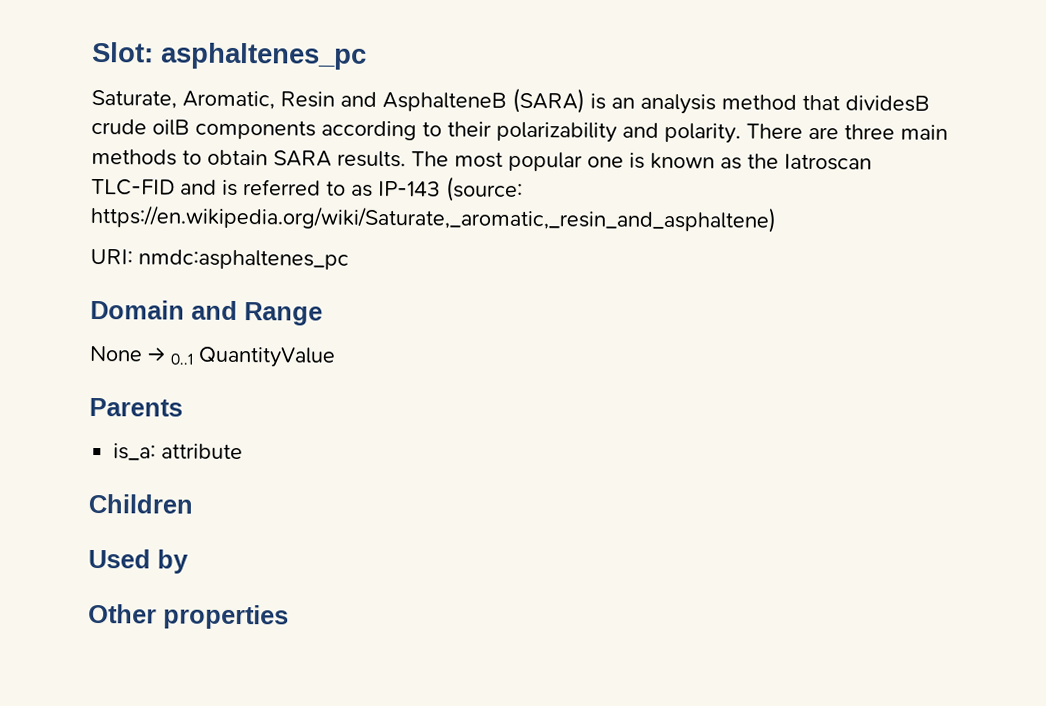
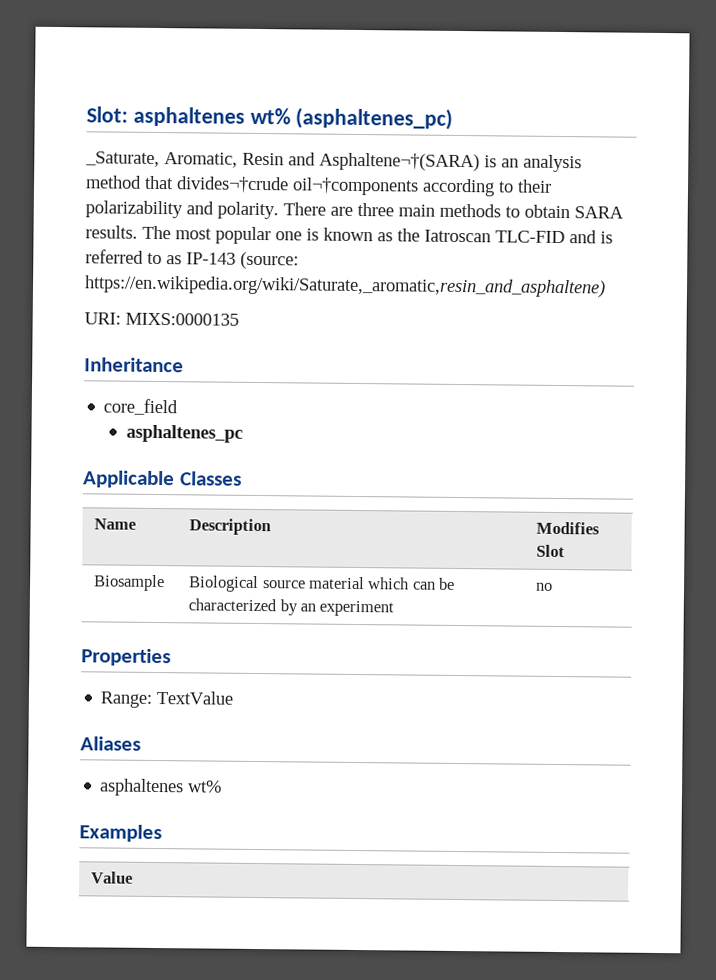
[160,42,367,70] [91,89,177,109] asphaltenes_pc // Saturate, -> [132,106,454,130] [85,151,160,168] asphaltenes wt% (asphaltenes_pc) // _Saturate,
[382,87,585,114] AsphalteneB (SARA) -> [319,152,480,172] Asphaltene¬†(SARA)
[845,95,930,112] [91,118,316,140] dividesB crude oilB components -> [176,176,419,196] divides¬†crude oil¬†components
[90,202,777,233] https://en.wikipedia.org/wiki/Saturate,_aromatic,_resin_and_asphaltene) -> [84,275,606,298] https://en.wikipedia.org/wiki/Saturate,_aromatic,resin_and_asphaltene)
[138,249,349,270] [90,299,323,326] [89,345,336,368] [89,397,183,417] [113,443,244,461] [88,493,194,514] [88,548,189,574] [88,603,289,630] nmdc:asphaltenes_pc // Domain and Range // None → 0..1 QuantityValue // Parents // is_a: attribute // Children // Used by // Other properties -> [125,312,239,326] [84,357,184,373] [103,398,179,416] [125,424,243,443] [83,470,242,489] [94,518,137,530] [189,518,272,536] [536,521,601,535] [536,544,566,558] [93,574,166,592] [188,575,456,593] [188,598,395,617] [536,582,554,591] [81,648,171,667] [100,691,234,708] [80,736,141,751] [99,778,223,797] [79,824,162,843] [91,871,134,884] MIXS:0000135 // Inheritance // core_field // asphaltenes_pc // Applicable Classes // Name | Description | Modifies Slot // Biosample | Biological source material which can be characterized by an experiment | no // Properties // Range: TextValue // Aliases // asphaltenes wt% // Examples // Value

